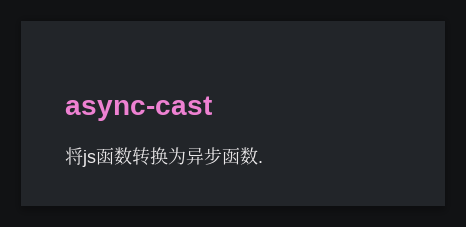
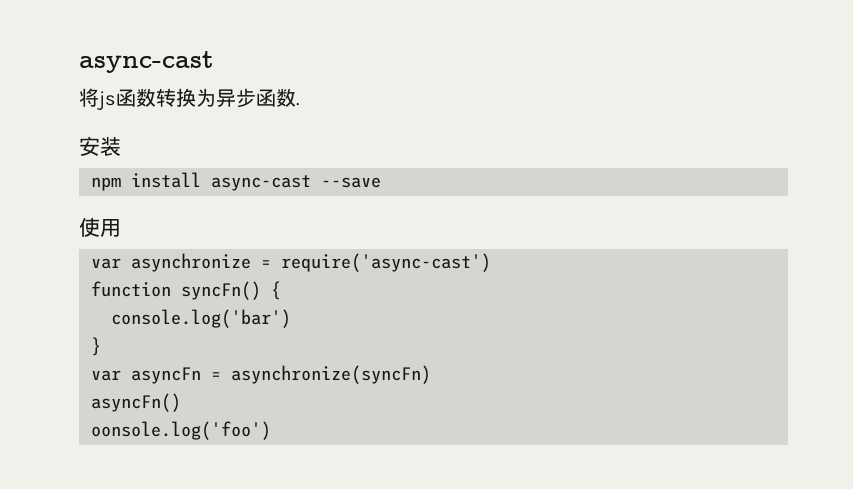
(263, 162) none -> [79,136,121,156] [91,172,381,191] [79,217,121,237] [91,253,491,272] [91,281,281,300] [111,309,291,328] [91,337,101,356] [91,365,431,384] [91,393,181,412] [91,421,271,440] // 安装 // npm install async-cast --save // 使用 // var asynchronize = require('async-cast') // function syncFn() { // console.log('bar') // } // var asyncFn = asynchronize(syncFn) // asyncFn() // oonsole.log('foo')

